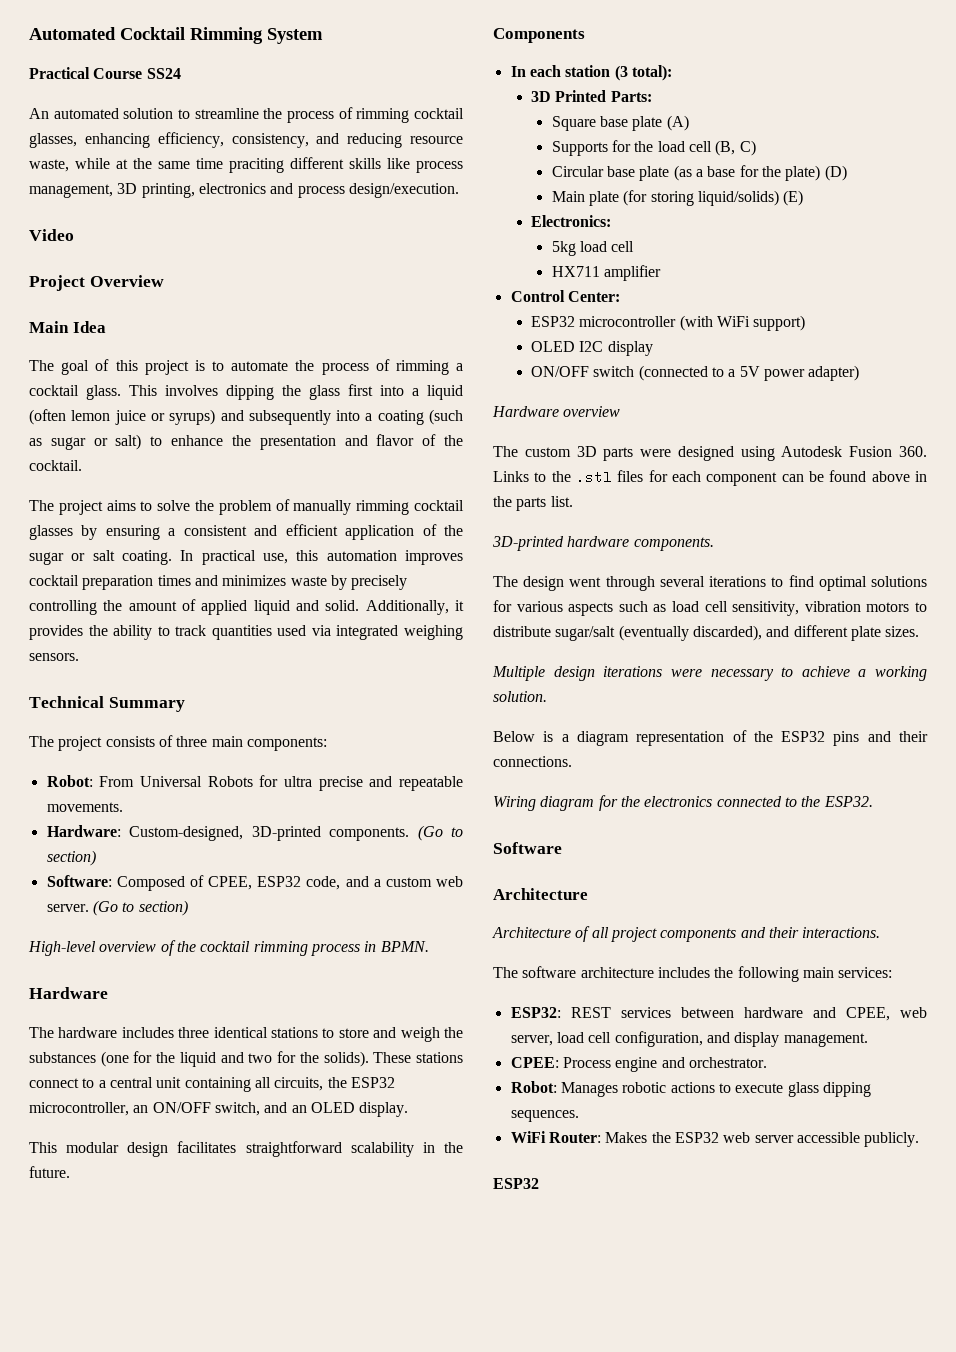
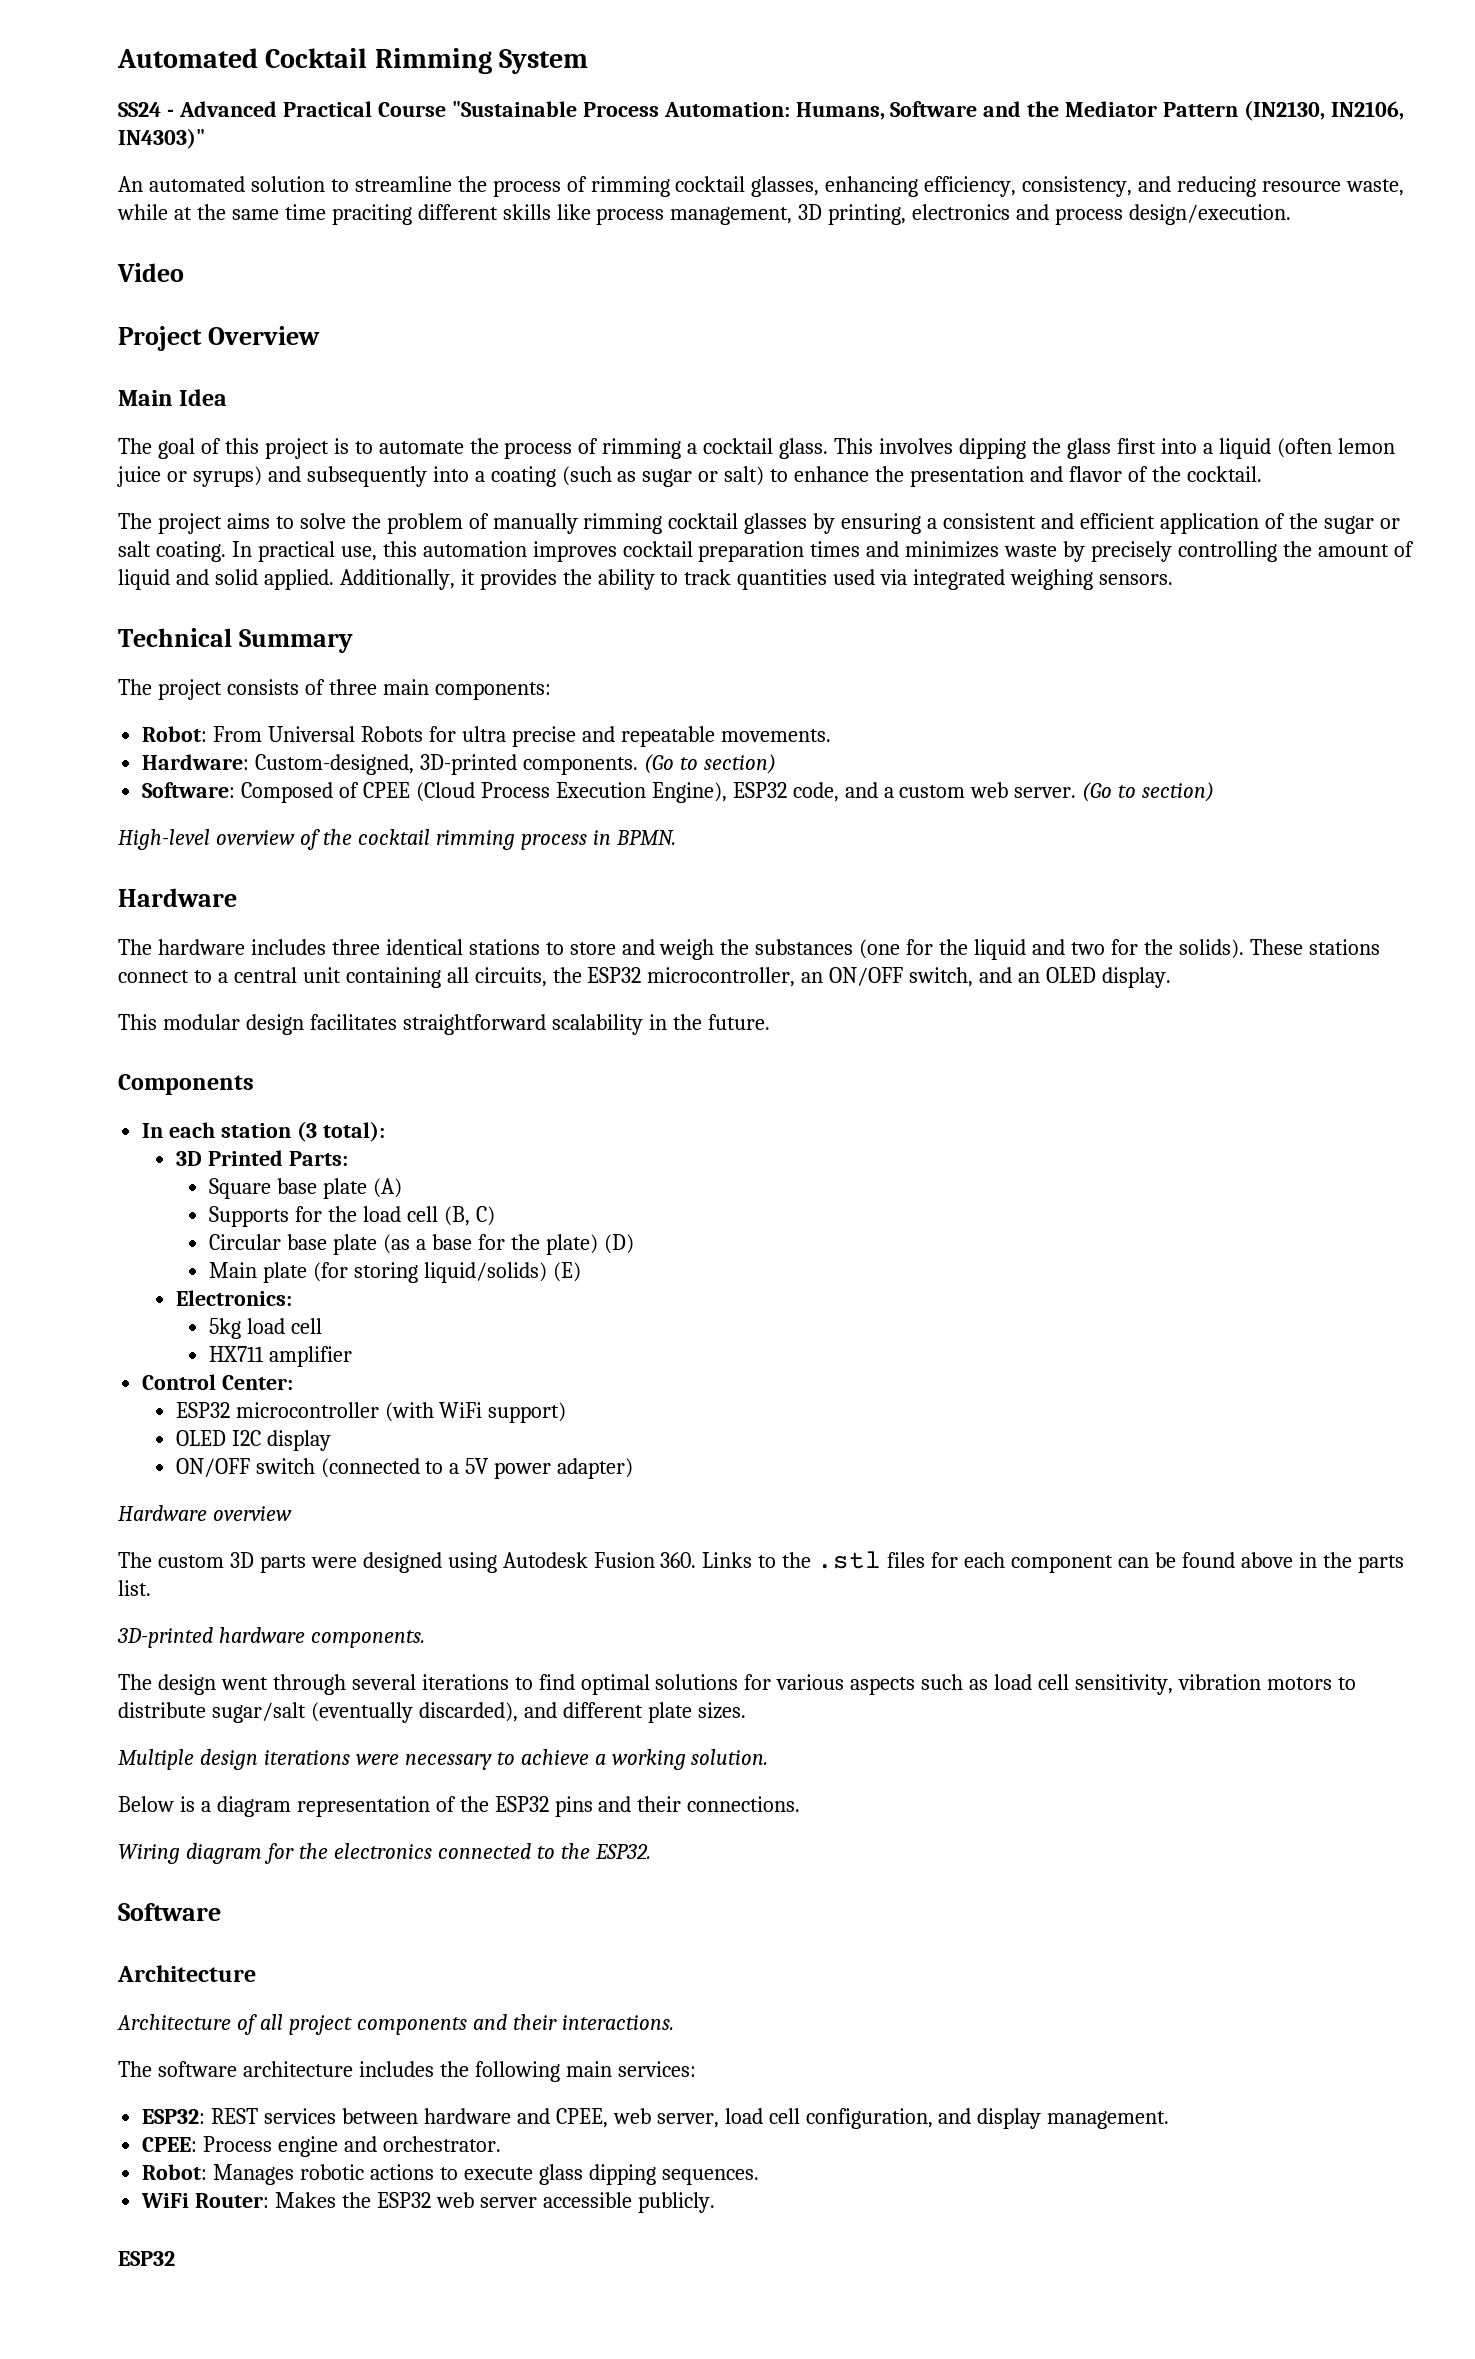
[29,67,181,79] Practical Course SS24 -> [118,100,1405,121] [118,128,205,149] SS24 - Advanced Practical Course "Sustainable Process Automation: Humans, Software and the Mediator Pattern (IN2130, IN2106, IN4303)"
[201,600,360,615] applied liquid and solid. -> [118,569,334,590] liquid and solid applied.
[208,876,253,890] CPEE, -> [363,782,727,803] CPEE (Cloud Process Execution Engine),

